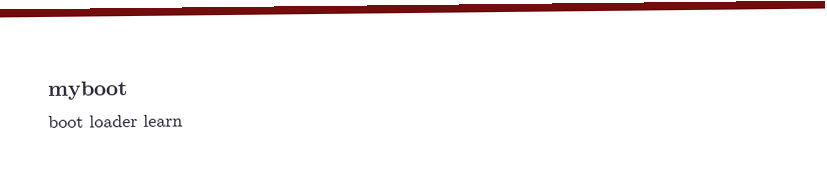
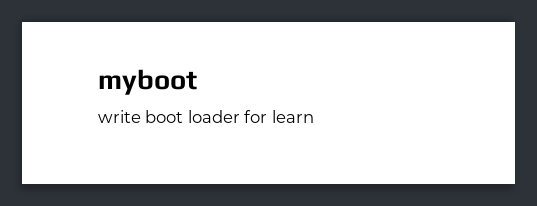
(128, 90) none -> [98,110,141,123] write
(138, 121) none -> [244,110,268,123] for

